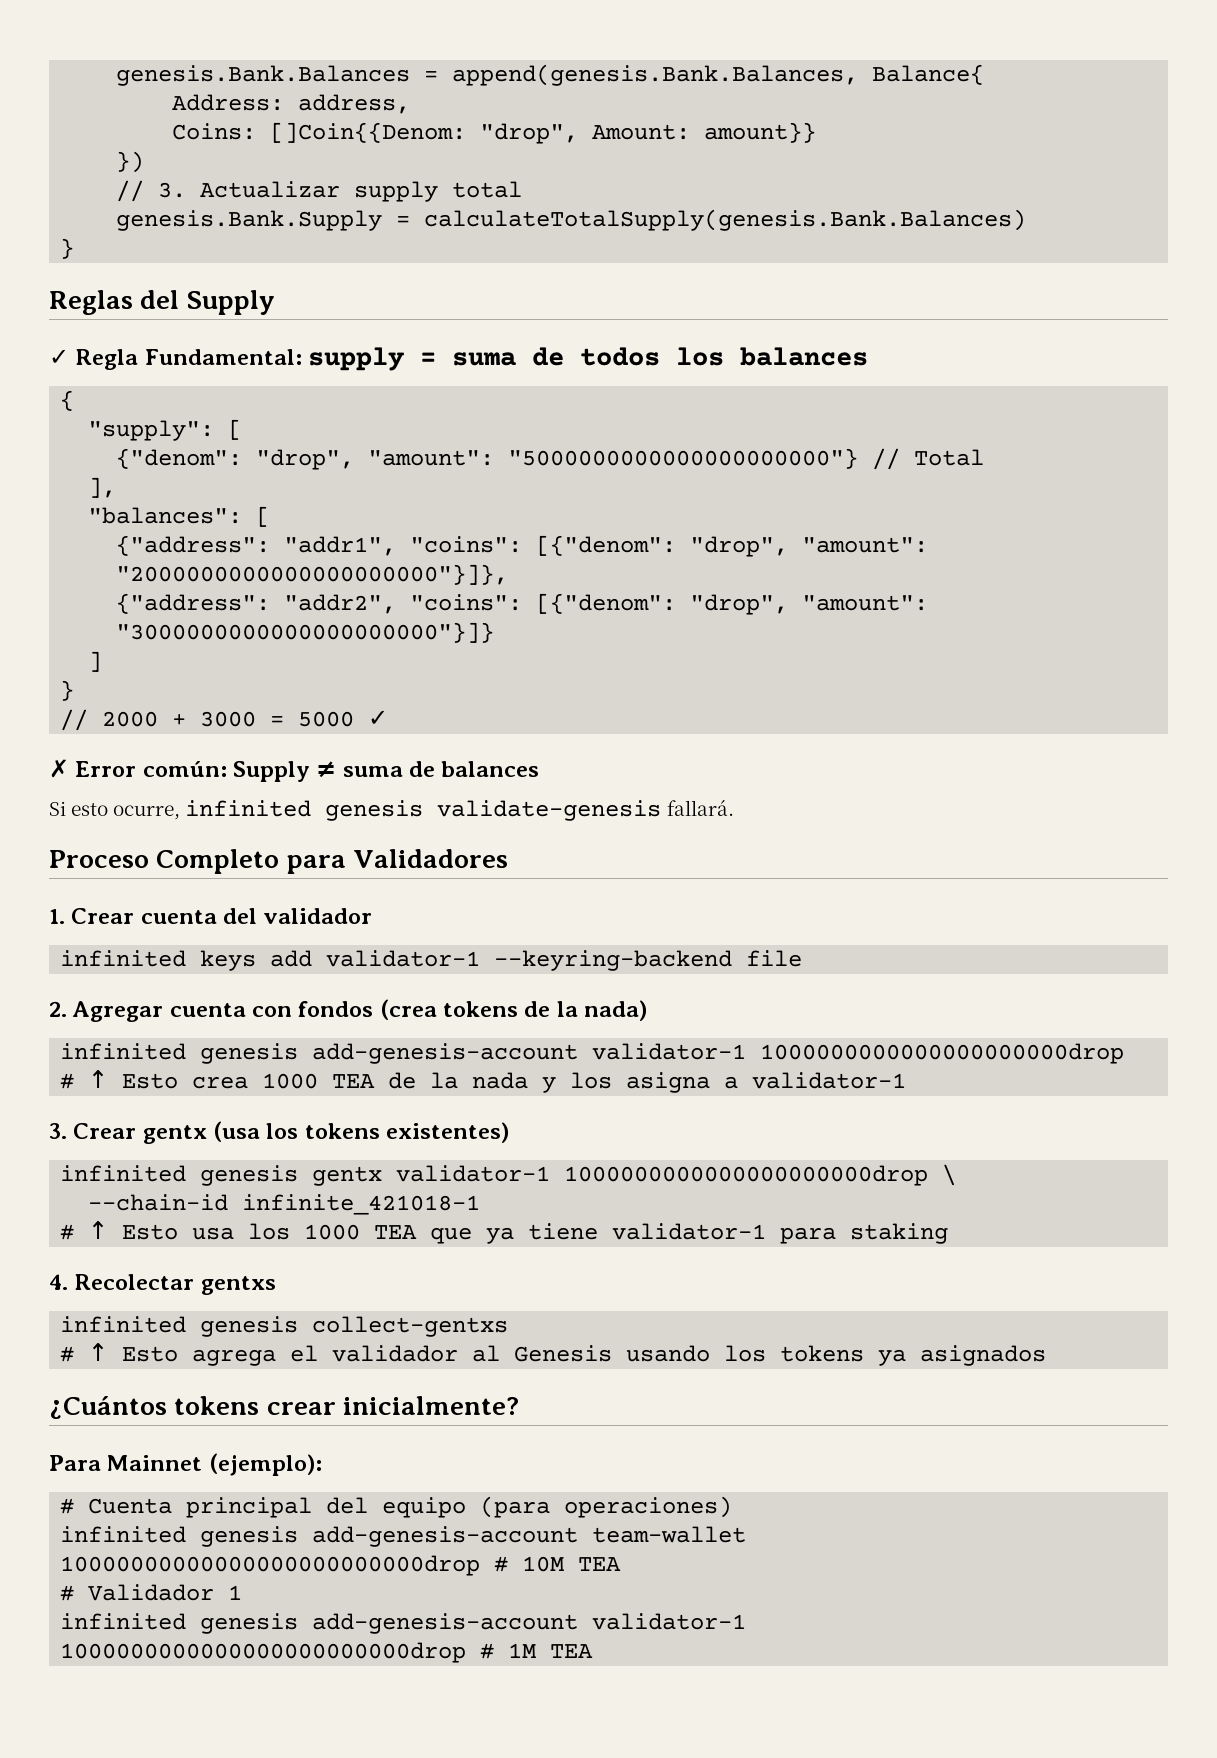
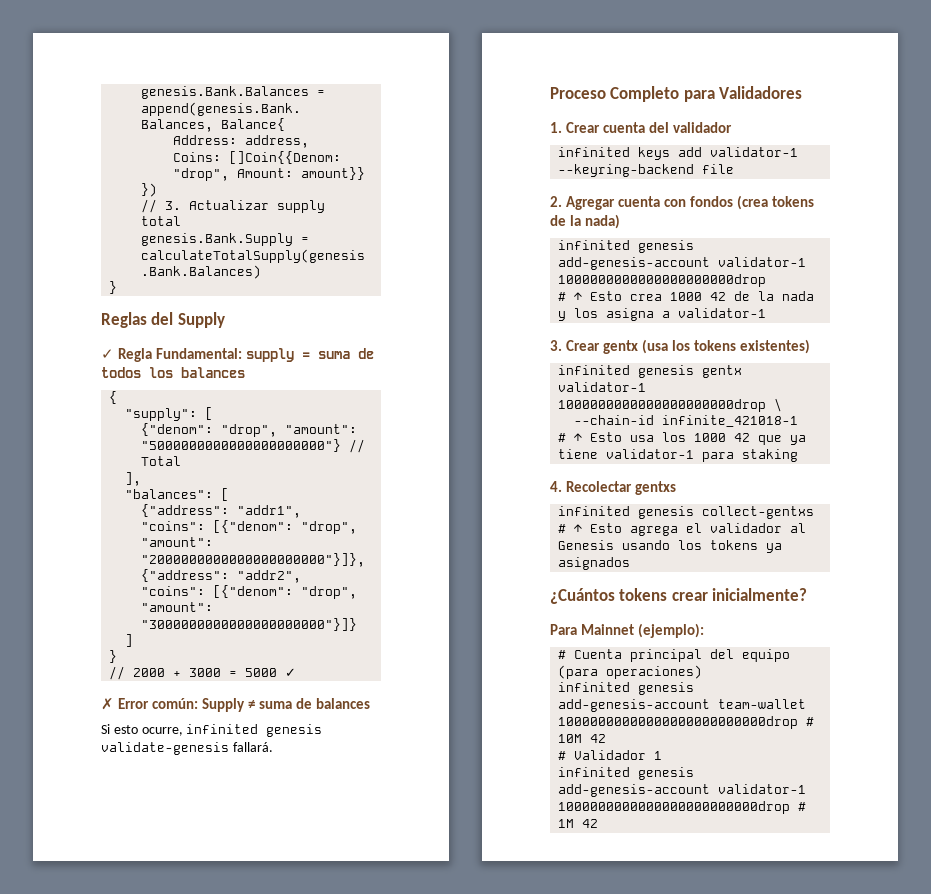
[332,1074,376,1088] TEA -> [710,292,727,301] 42
[374,1225,418,1239] TEA -> [734,433,751,442] 42
[578,1557,622,1571] TEA -> [590,734,607,743] 42
[550,1644,594,1658] TEA -> [582,819,599,828] 42

